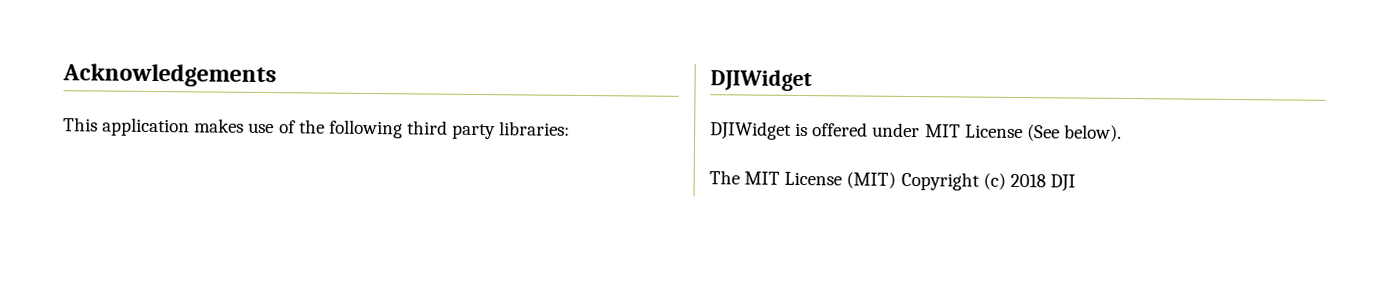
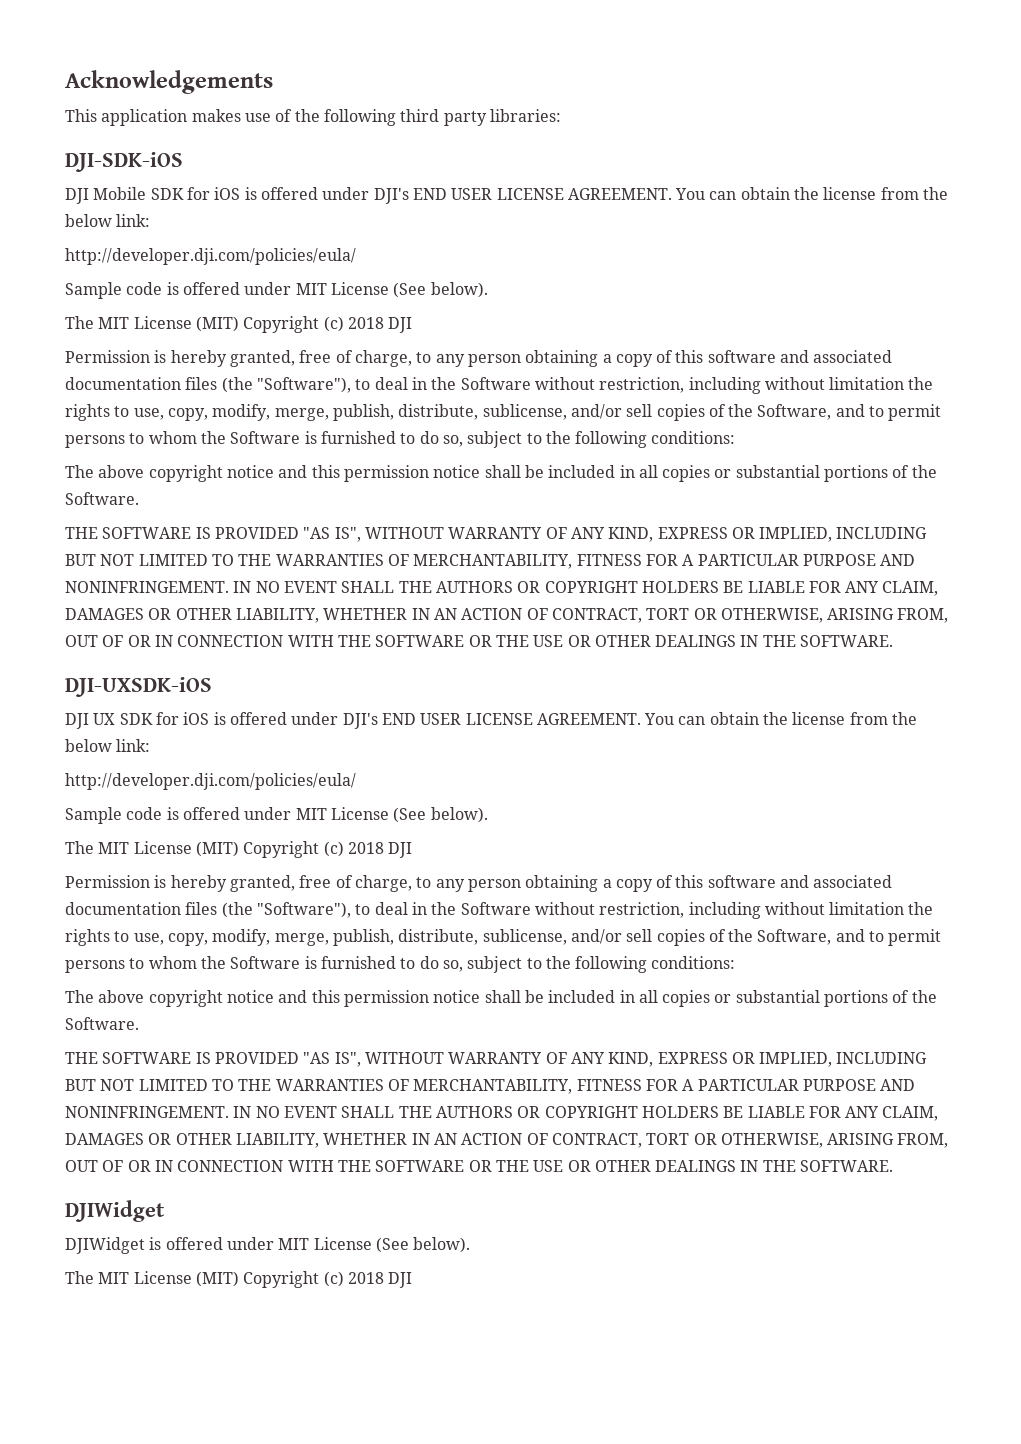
(571, 128) none -> [65,152,183,172] [65,187,949,204] [65,214,151,227] [65,248,356,265] [65,282,488,299] [65,316,413,333] [65,350,893,367] [65,377,934,394] [65,404,942,421] [65,431,736,448] [65,465,937,482] [65,492,139,505] [65,527,928,542] [65,554,916,569] [65,581,939,596] [65,608,949,623] [65,635,894,647] [65,677,212,697] [65,712,918,729] [65,739,151,752] [65,773,356,790] [65,807,488,824] [65,841,413,858] [65,875,893,892] [65,902,934,919] [65,929,942,946] [65,956,736,973] [65,990,937,1007] [65,1017,139,1030] [65,1052,928,1067] [65,1079,916,1094] [65,1106,939,1121] [65,1133,949,1148] [65,1160,894,1172] // DJI-SDK-iOS // DJI Mobile SDK for iOS is offered under DJI's END USER LICENSE AGREEMENT. You can obtain the license from the below link: // http://developer.dji.com/policies/eula/ // Sample code is offered under MIT License (See below). // The MIT License (MIT) Copyright (c) 2018 DJI // Permission is hereby granted, free of charge, to any person obtaining a copy of this software and associated documentation files (the "Software"), to deal in the Software without restriction, including without limitation the rights to use, copy, modify, merge, publish, distribute, sublicense, and/or sell copies of the Software, and to permit persons to whom the Software is furnished to do so, subject to the following conditions: // The above copyright notice and this permission notice shall be included in all copies or substantial portions of the Software. // THE SOFTWARE IS PROVIDED "AS IS", WITHOUT WARRANTY OF ANY KIND, EXPRESS OR IMPLIED, INCLUDING BUT NOT LIMITED TO THE WARRANTIES OF MERCHANTABILITY, FITNESS FOR A PARTICULAR PURPOSE AND NONINFRINGEMENT. IN NO EVENT SHALL THE AUTHORS OR COPYRIGHT HOLDERS BE LIABLE FOR ANY CLAIM, DAMAGES OR OTHER LIABILITY, WHETHER IN AN ACTION OF CONTRACT, TORT OR OTHERWISE, ARISING FROM, OUT OF OR IN CONNECTION WITH THE SOFTWARE OR THE USE OR OTHER DEALINGS IN THE SOFTWARE. // DJI-UXSDK-iOS // DJI UX SDK for iOS is offered under DJI's END USER LICENSE AGREEMENT. You can obtain the license from the below link: // http://developer.dji.com/policies/eula/ // Sample code is offered under MIT License (See below). // The MIT License (MIT) Copyright (c) 2018 DJI // Permission is hereby granted, free of charge, to any person obtaining a copy of this software and associated documentation files (the "Software"), to deal in the Software without restriction, including without limitation the rights to use, copy, modify, merge, publish, distribute, sublicense, and/or sell copies of the Software, and to permit persons to whom the Software is furnished to do so, subject to the following conditions: // The above copyright notice and this permission notice shall be included in all copies or substantial portions of the Software. // THE SOFTWARE IS PROVIDED "AS IS", WITHOUT WARRANTY OF ANY KIND, EXPRESS OR IMPLIED, INCLUDING BUT NOT LIMITED TO THE WARRANTIES OF MERCHANTABILITY, FITNESS FOR A PARTICULAR PURPOSE AND NONINFRINGEMENT. IN NO EVENT SHALL THE AUTHORS OR COPYRIGHT HOLDERS BE LIABLE FOR ANY CLAIM, DAMAGES OR OTHER LIABILITY, WHETHER IN AN ACTION OF CONTRACT, TORT OR OTHERWISE, ARISING FROM, OUT OF OR IN CONNECTION WITH THE SOFTWARE OR THE USE OR OTHER DEALINGS IN THE SOFTWARE.

